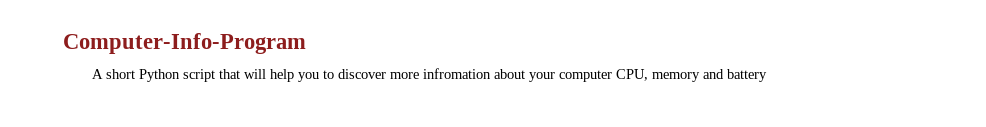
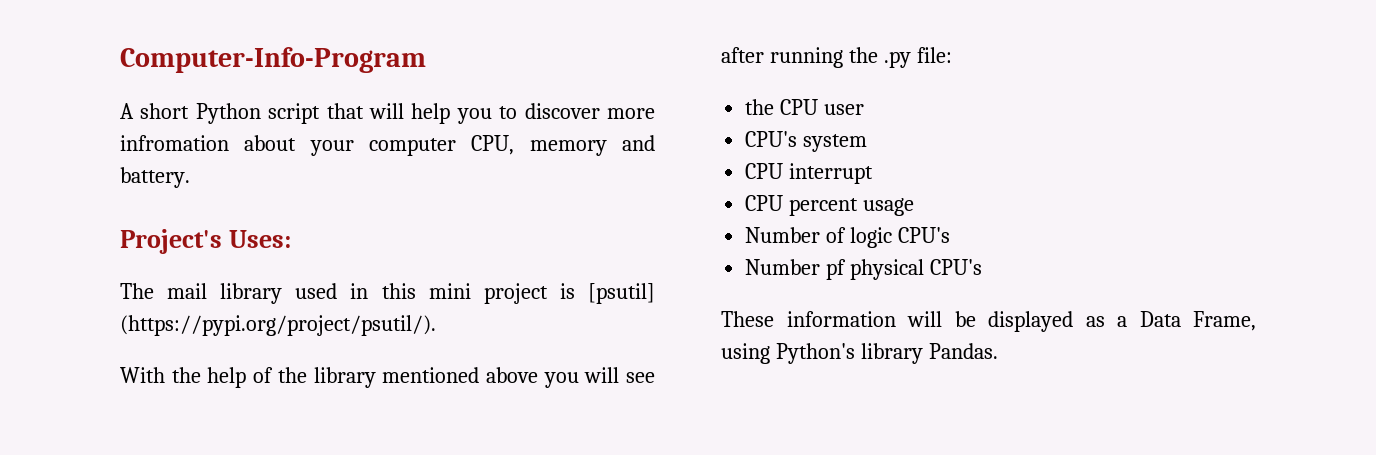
[727,69,768,82] battery -> [120,167,190,188] [120,229,291,254] [120,283,655,304] [120,315,436,336] [120,367,655,388] [721,47,952,68] [745,99,865,115] [745,131,868,152] [745,163,874,184] [745,195,915,216] [745,227,951,248] [745,259,983,280] [721,311,1256,332] [721,343,998,364] battery. // Project's Uses: // The mail library used in this mini project is [psutil] (https://pypi.org/project/psutil/). // With the help of the library mentioned above you will see after running the .py file: // the CPU user // CPU's system // CPU interrupt // CPU percent usage // Number of logic CPU's // Number pf physical CPU's // These information will be displayed as a Data Frame, using Python's library Pandas.

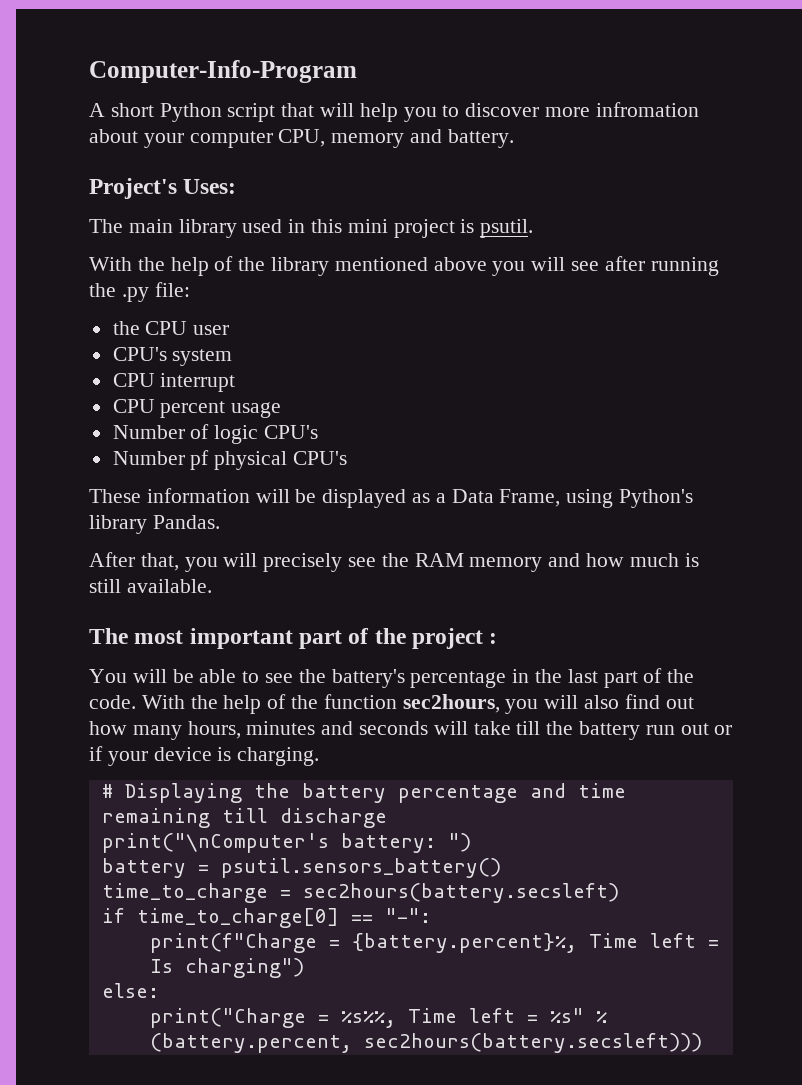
[167,283,208,299] mail -> [128,219,173,233] main
[587,283,655,304] [120,315,436,336] [psutil] (https://pypi.org/project/psutil/). -> [480,219,534,238] psutil.
(998, 351) none -> [89,552,699,572] [89,579,212,593] [89,628,498,649] [89,668,695,688] [89,694,694,714] [89,721,733,740] [89,746,320,766] [101,783,626,803] [101,808,387,828] [101,833,471,853] [101,858,501,878] [101,883,619,903] [101,908,431,928] [149,933,719,953] [149,958,304,978] [101,983,159,998] [149,1008,607,1028] [149,1033,702,1053] // After that, you will precisely see the RAM memory and how much is still available. // The most important part of the project : // You will be able to see the battery's percentage in the last part of the code. With the help of the function sec2hours, you will also find out how many hours, minutes and seconds will take till the battery run out or if your device is charging. // # Displaying the battery percentage and time remaining till discharge // print("\nComputer's battery: ") // battery = psutil.sensors_battery() // time_to_charge = sec2hours(battery.secsleft) // if time_to_charge[0] == "-": // print(f"Charge = {battery.percent}%, Time left = Is charging") // else: // print("Charge = %s%%, Time left = %s" % (battery.percent, sec2hours(battery.secsleft)))

